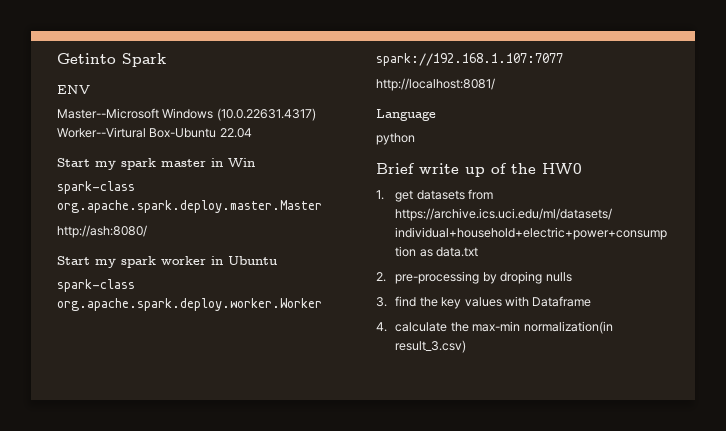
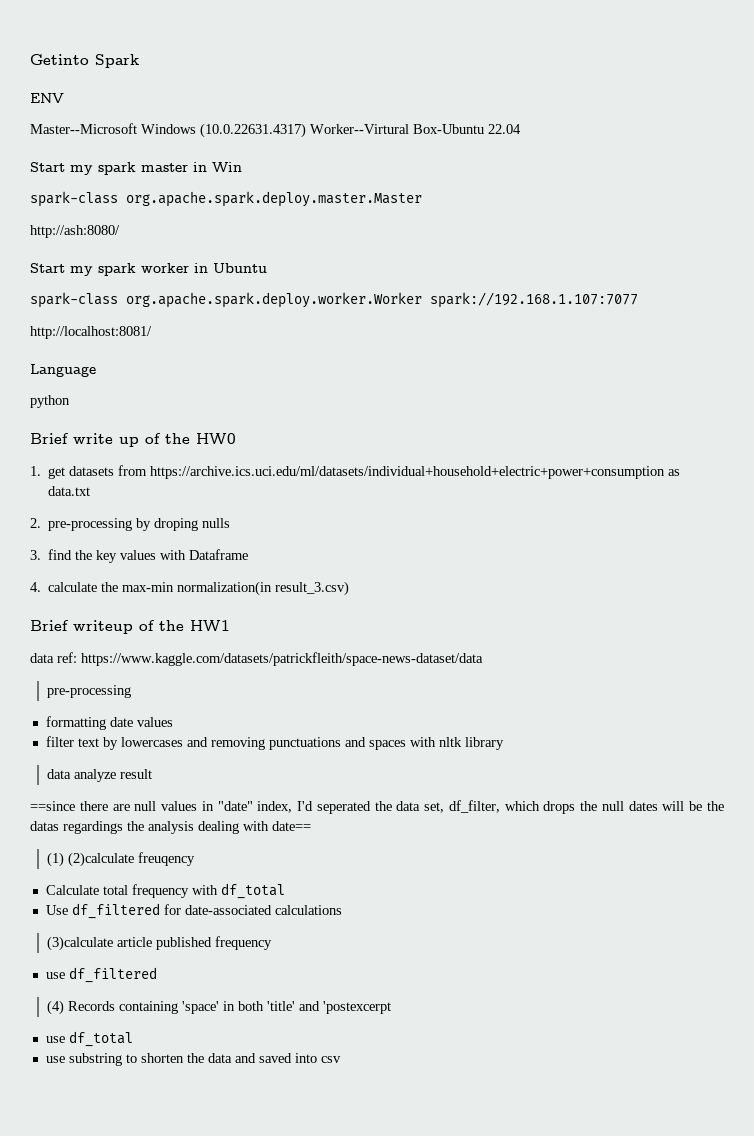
(467, 346) none -> [30,620,230,634] [30,652,483,666] [47,685,132,698] [45,716,173,730] [45,736,504,750] [47,769,153,782] [30,800,725,814] [30,821,311,834] [47,852,196,867] [45,883,285,899] [45,903,342,919] [47,936,273,951] [45,967,157,983] [47,1000,392,1015] [45,1031,133,1047] [45,1053,341,1066] // Brief writeup of the HW1 // data ref: https://www.kaggle.com/datasets/patrickfleith/space-news-dataset/data // pre-processing // formatting date values // filter text by lowercases and removing punctuations and spaces with nltk library // data analyze result // ==since there are null values in "date" index, I'd seperated the data set, df_filter, which drops the null dates will be the datas regardings the analysis dealing with date== // (1) (2)calculate freuqency // Calculate total frequency with df_total // Use df_filtered for date-associated calculations // (3)calculate article published frequency // use df_filtered // (4) Records containing 'space' in both 'title' and 'postexcerpt // use df_total // use substring to shorten the data and saved into csv

